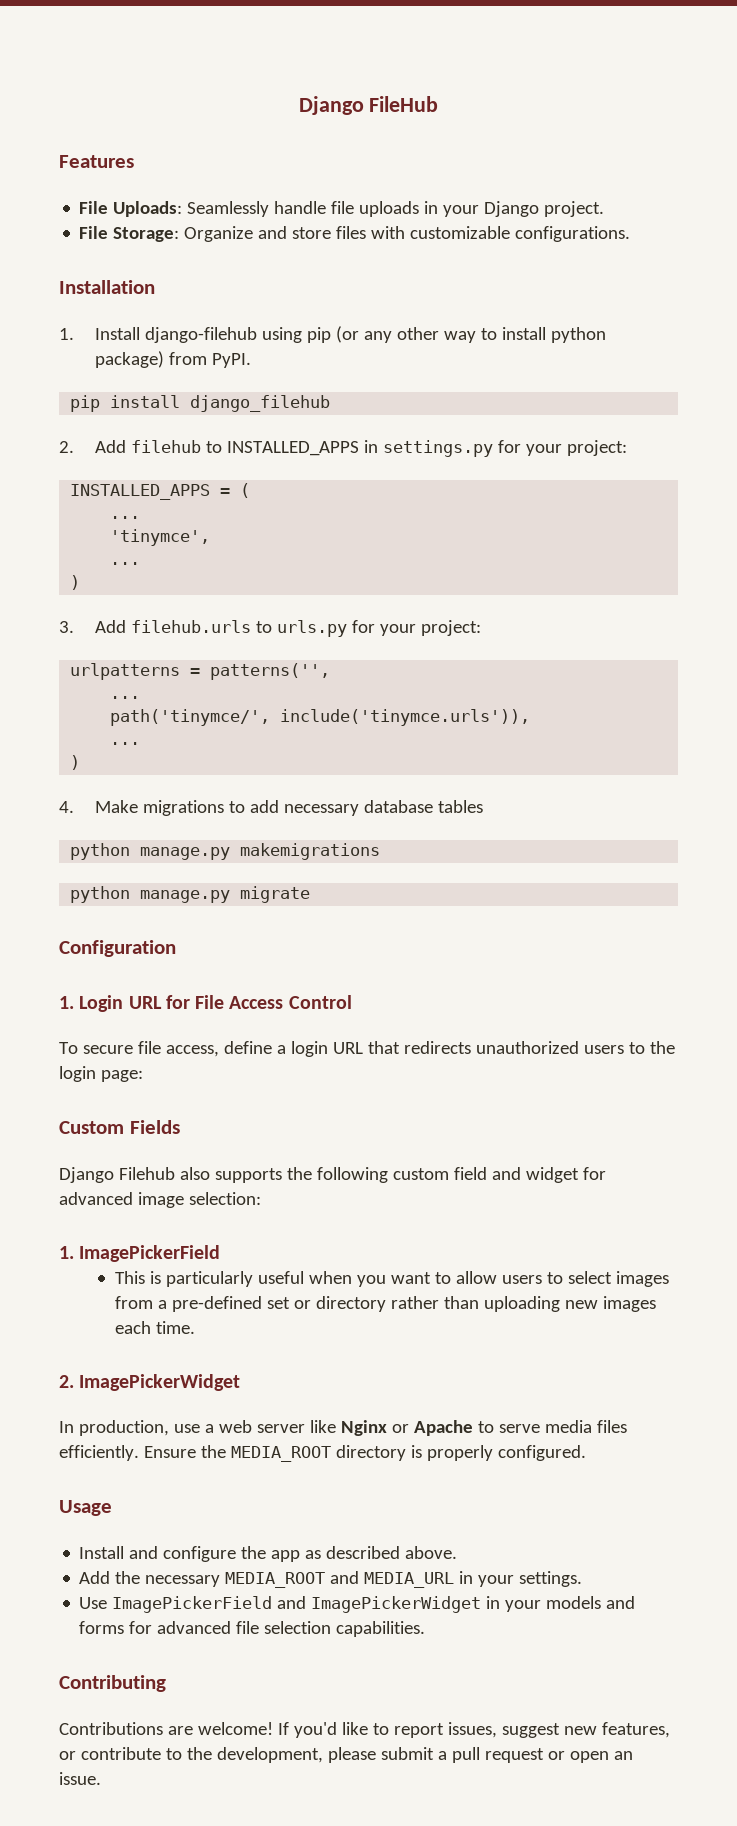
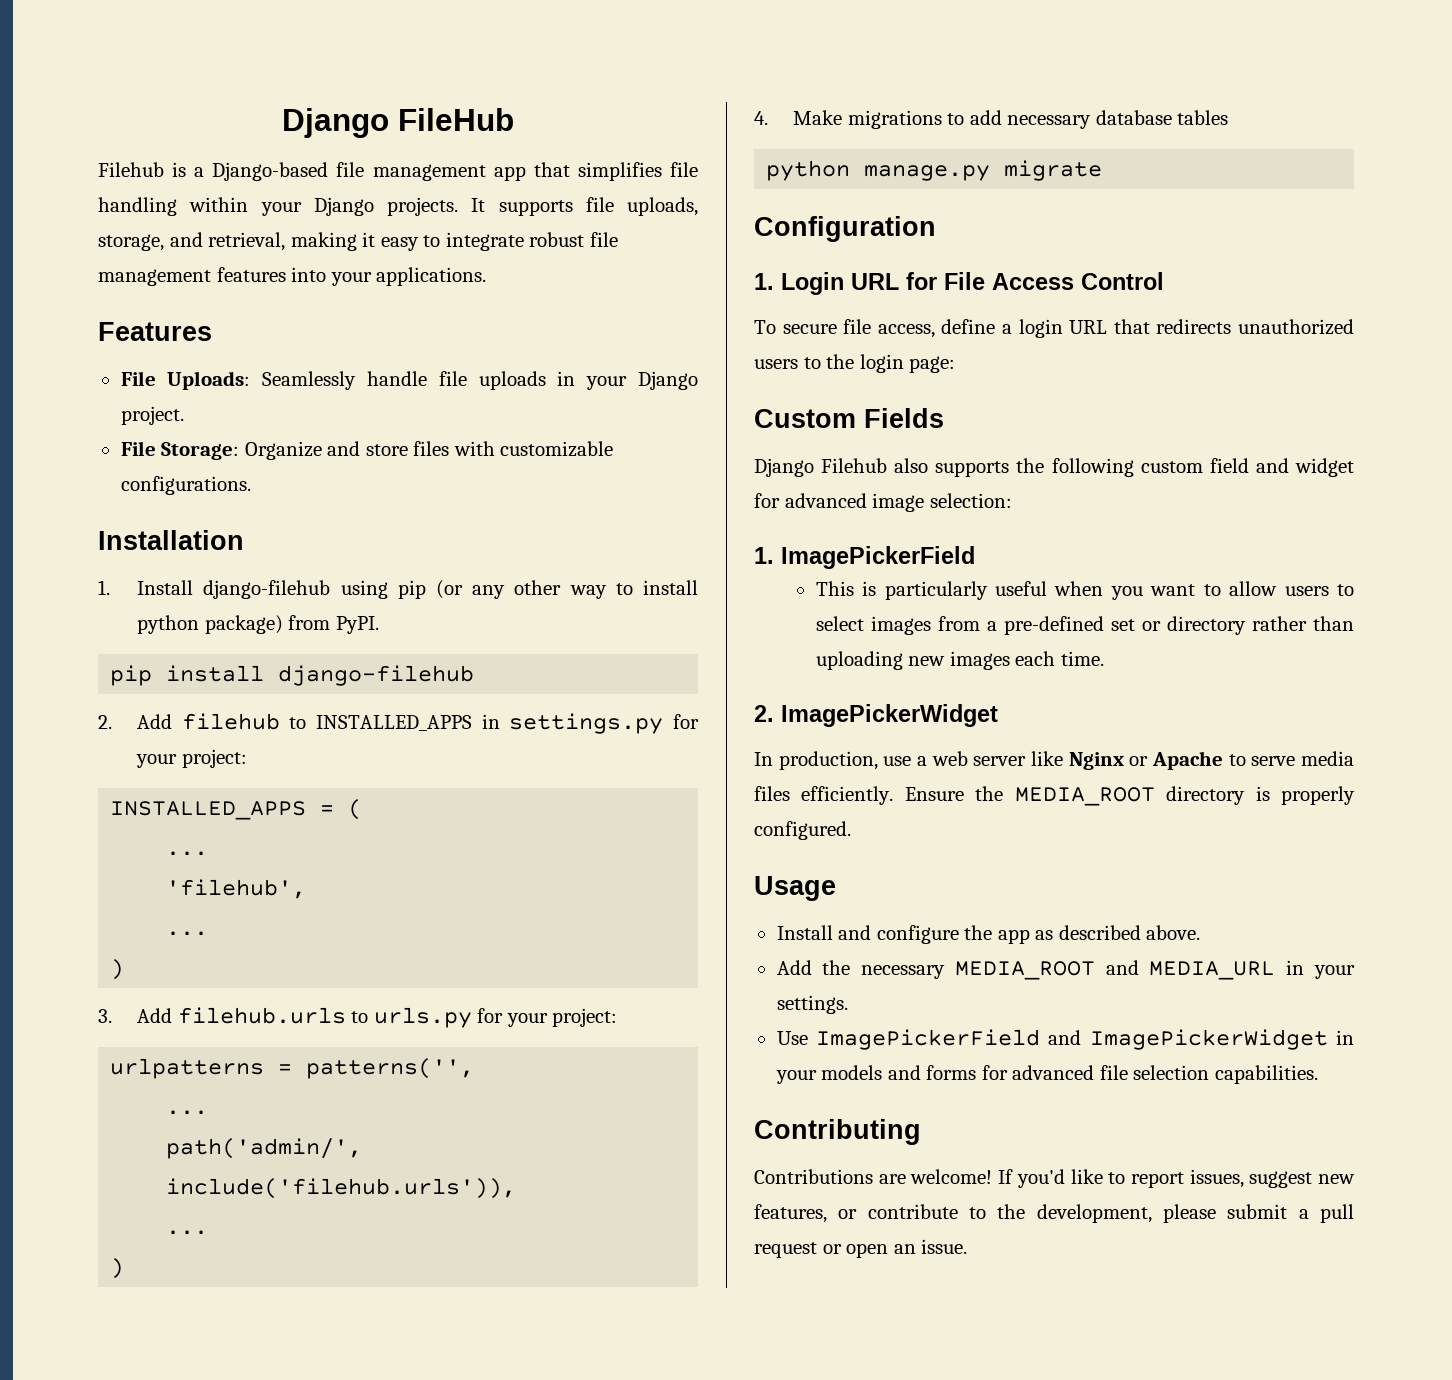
(439, 104) none -> [98,162,699,181] [98,197,698,216] [98,232,618,251] [98,267,487,286] // Filehub is a Django-based file management app that simplifies file handling within your Django projects. It supports file uploads, storage, and retrieval, making it easy to integrate robust file management features into your applications.
[190,395,331,412] django_filehub -> [278,665,475,686] django-filehub
[110,529,211,546] 'tinymce', -> [166,879,307,899] 'filehub',
[110,709,531,726] path('tinymce/', include('tinymce.urls')), -> [166,1138,363,1159] [166,1178,517,1199] path('admin/', include('filehub.urls')),
[70,843,381,860] // python manage.py makemigrations -> (1229, 117) none

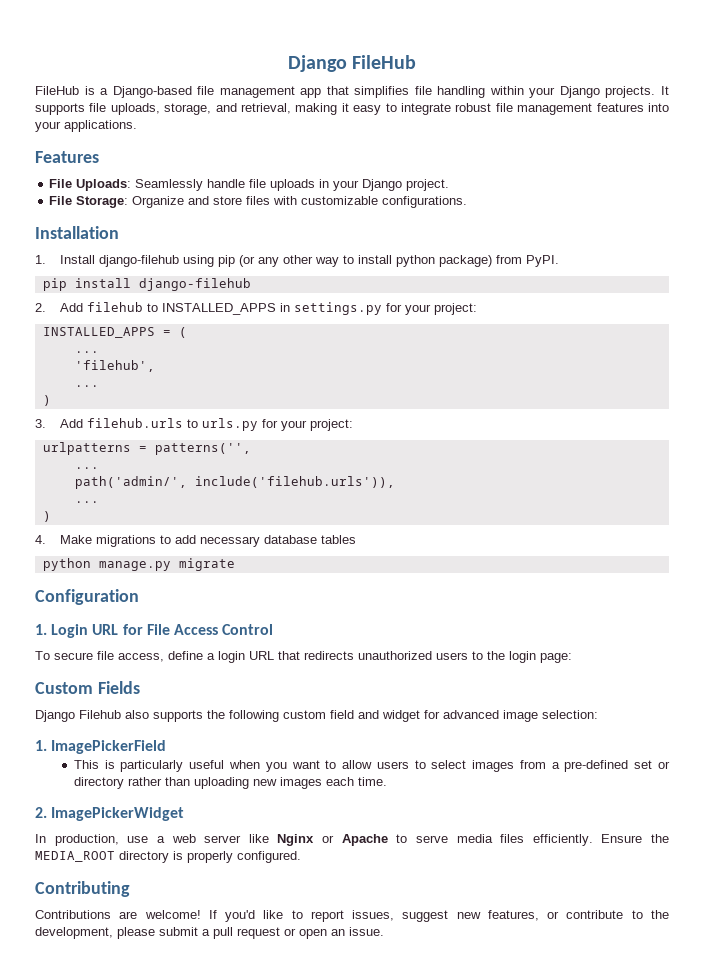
[98,162,164,177] Filehub -> [35,86,79,95] FileHub
[754,876,836,901] [776,925,1201,944] [776,960,1355,980] [776,995,848,1014] [776,1029,1354,1050] [775,1065,1318,1084] // Usage // Install and configure the app as described above. // Add the necessary MEDIA_ROOT and MEDIA_URL in your settings. // Use ImagePickerField and ImagePickerWidget in your models and forms for advanced file selection capabilities. -> (301, 857) none

